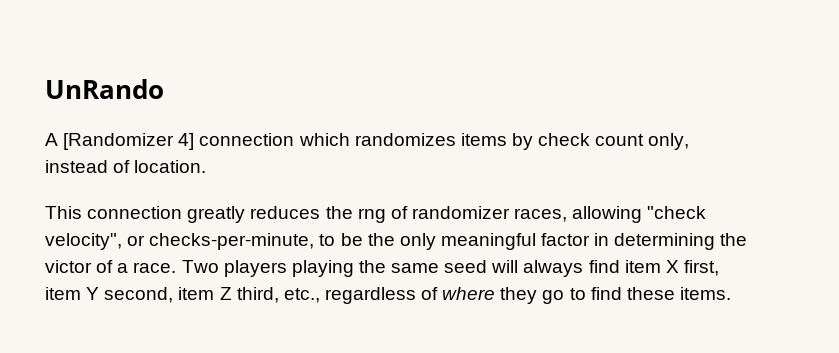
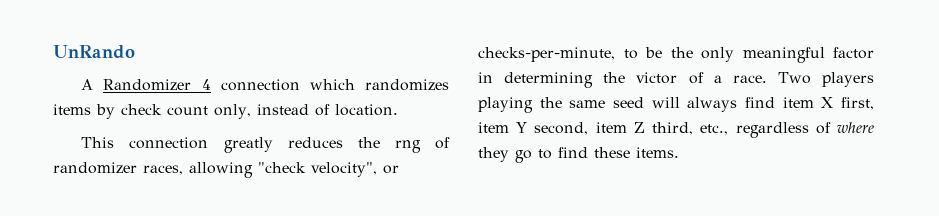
[63,133,195,150] [Randomizer 4] -> [103,79,211,91] Randomizer 4

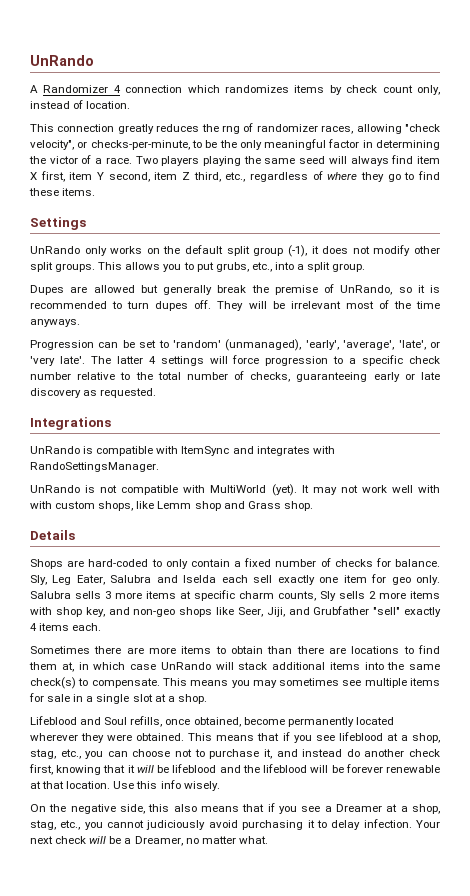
(679, 152) none -> [30,217,86,230] [30,245,441,257] [30,262,366,272] [30,284,440,295] [30,300,440,311] [30,319,80,327] [30,339,440,351] [30,355,441,366] [30,371,441,382] [30,388,157,398] [30,417,111,430] [30,446,335,456] [30,462,159,472] [30,484,440,496] [30,501,313,511] [30,530,75,540] [30,558,440,569] [30,574,440,585] [30,590,440,601] [30,606,441,617] [30,623,102,631] [30,645,440,654] [29,662,440,672] [30,677,441,689] [29,693,207,704] [30,716,394,727] [30,732,441,743] [30,749,441,759] [29,764,440,775] [30,780,220,791] [30,803,440,814] [30,819,441,830] [30,836,268,846] // Settings // UnRando only works on the default split group (-1), it does not modify other split groups. This allows you to put grubs, etc., into a split group. // Dupes are allowed but generally break the premise of UnRando, so it is recommended to turn dupes off. They will be irrelevant most of the time anyways. // Progression can be set to 'random' (unmanaged), 'early', 'average', 'late', or 'very late'. The latter 4 settings will force progression to a specific check number relative to the total number of checks, guaranteeing early or late discovery as requested. // Integrations // UnRando is compatible with ItemSync and integrates with RandoSettingsManager. // UnRando is not compatible with MultiWorld (yet). It may not work well with with custom shops, like Lemm shop and Grass shop. // Details // Shops are hard-coded to only contain a fixed number of checks for balance. Sly, Leg Eater, Salubra and Iselda each sell exactly one item for geo only. Salubra sells 3 more items at specific charm counts, Sly sells 2 more items with shop key, and non-geo shops like Seer, Jiji, and Grubfather "sell" exactly 4 items each. // Sometimes there are more items to obtain than there are locations to find them at, in which case UnRando will stack additional items into the same check(s) to compensate. This means you may sometimes see multiple items for sale in a single slot at a shop. // Lifeblood and Soul refills, once obtained, become permanently located wherever they were obtained. This means that if you see lifeblood at a shop, stag, etc., you can choose not to purchase it, and instead do another check first, knowing that it will be lifeblood and the lifeblood will be forever renewable at that location. Use this info wisely. // On the negative side, this also means that if you see a Dreamer at a shop, stag, etc., you cannot judiciously avoid purchasing it to delay infection. Your next check will be a Dreamer, no matter what.

